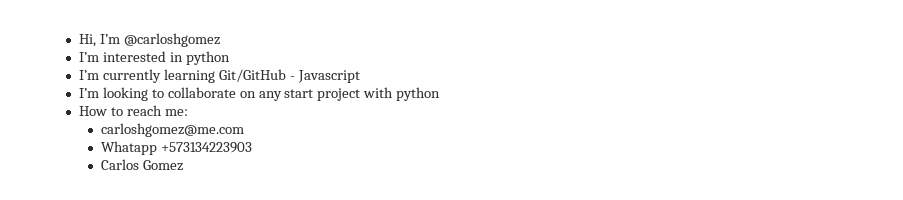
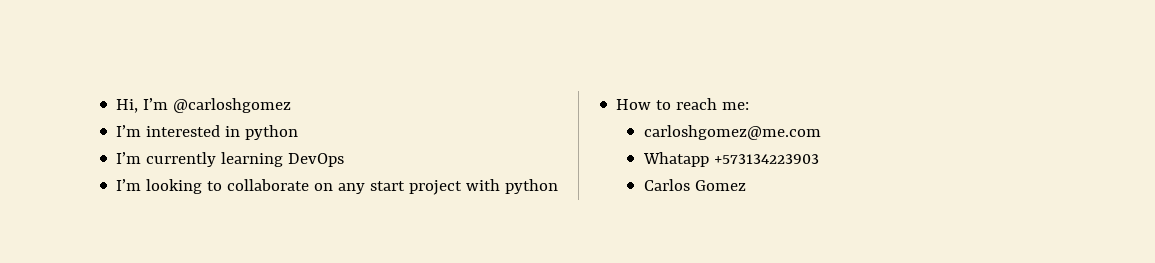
[218,69,360,83] Git/GitHub - Javascript -> [288,153,345,167] DevOps

